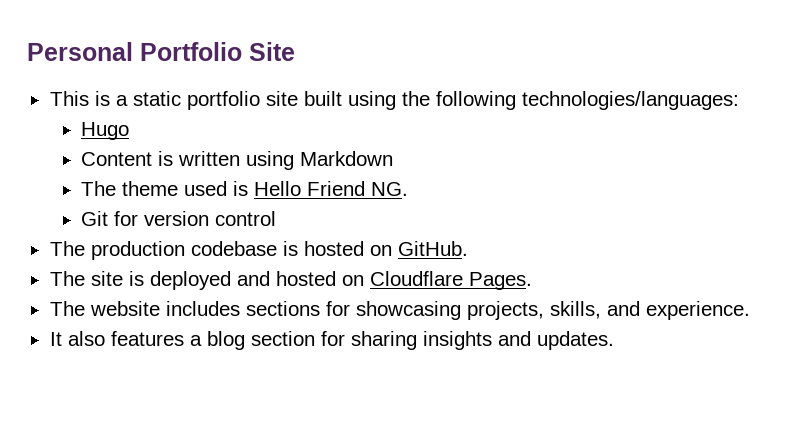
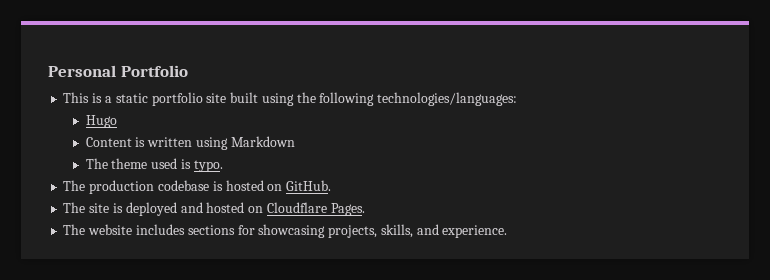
[249,42,295,61] Site -> (188, 71) none
[254,181,409,196] [81,211,277,226] Hello Friend NG. // Git for version control -> [193,160,223,172] typo.
[49,331,614,350] // It also features a blog section for sharing insights and updates. -> (508, 231) none

